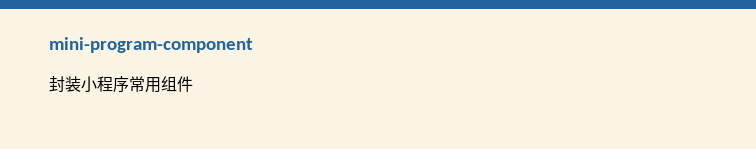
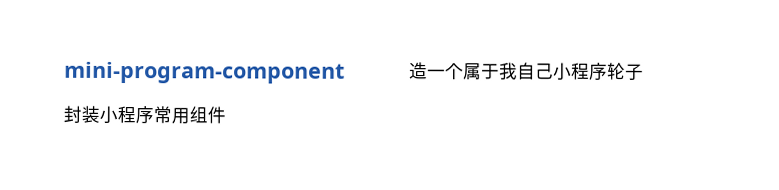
(193, 84) none -> [409,62,644,81] // 造一个属于我自己小程序轮子

